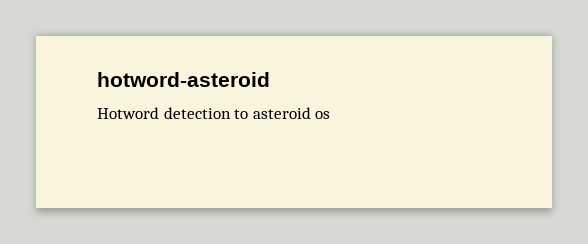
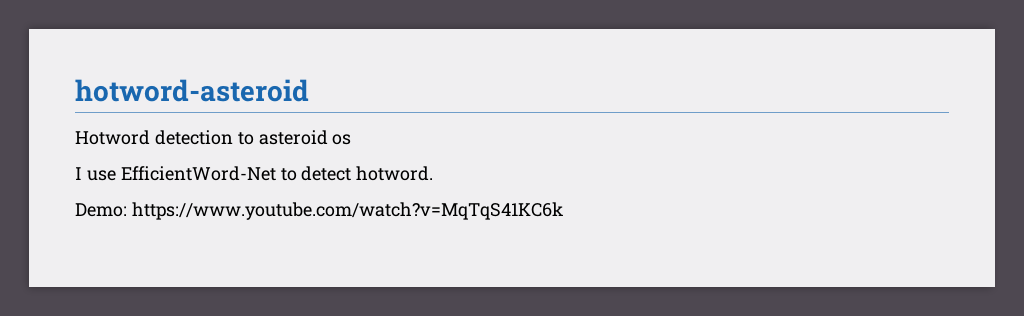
(331, 115) none -> [75,166,434,181] [75,202,563,220] // I use EfficientWord-Net to detect hotword. // Demo: https://www.youtube.com/watch?v=MqTqS41KC6k

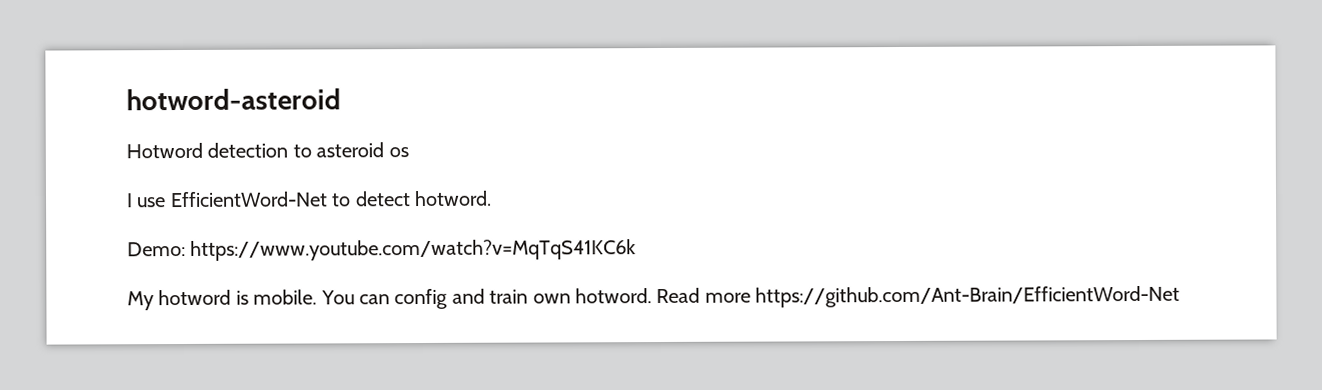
(563, 211) none -> [127,285,1181,311] // My hotword is mobile. You can config and train own hotword. Read more https://github.com/Ant-Brain/EfficientWord-Net

